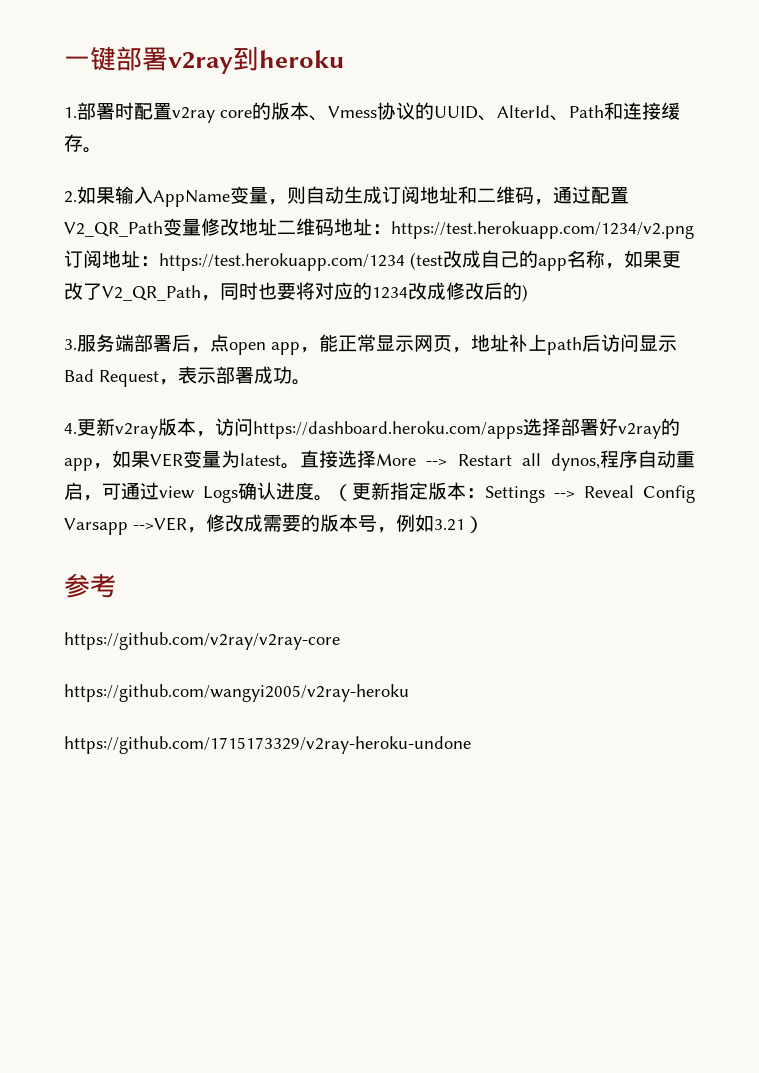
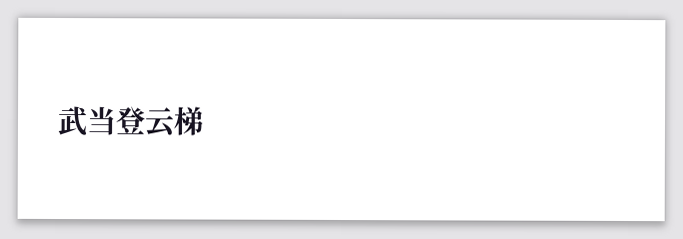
[64,46,344,74] [64,102,680,123] [64,134,102,153] [64,186,629,207] [64,218,694,239] [64,250,681,271] [64,282,528,302] [64,334,677,355] [64,366,311,387] [64,418,680,439] [64,450,695,471] [64,482,695,503] [64,514,484,535] [64,573,116,598] [64,632,340,650] [64,684,409,702] [64,736,471,754] 一键部署v2ray到heroku // 1.部署时配置v2ray core的版本、Vmess协议的UUID、AlterId、Path和连接缓存。 // 2.如果输入AppName变量，则自动生成订阅地址和二维码，通过配置V2_QR_Path变量修改地址二维码地址：https://test.herokuapp.com/1234/v2.png订阅地址：https://test.herokuapp.com/1234 (test改成自己的app名称，如果更改了V2_QR_Path，同时也要将对应的1234改成修改后的) // 3.服务端部署后，点open app，能正常显示网页，地址补上path后访问显示Bad Request，表示部署成功。 // 4.更新v2ray版本，访问https://dashboard.heroku.com/apps选择部署好v2ray的app，如果VER变量为latest。直接选择More --> Restart all dynos,程序自动重启，可通过view Logs确认进度。（更新指定版本：Settings --> Reveal Config Varsapp -->VER，修改成需要的版本号，例如3.21） // 参考 // https://github.com/v2ray/v2ray-core // https://github.com/wangyi2005/v2ray-heroku // https://github.com/1715173329/v2ray-heroku-undone -> [57,106,204,139] 武当登云梯

